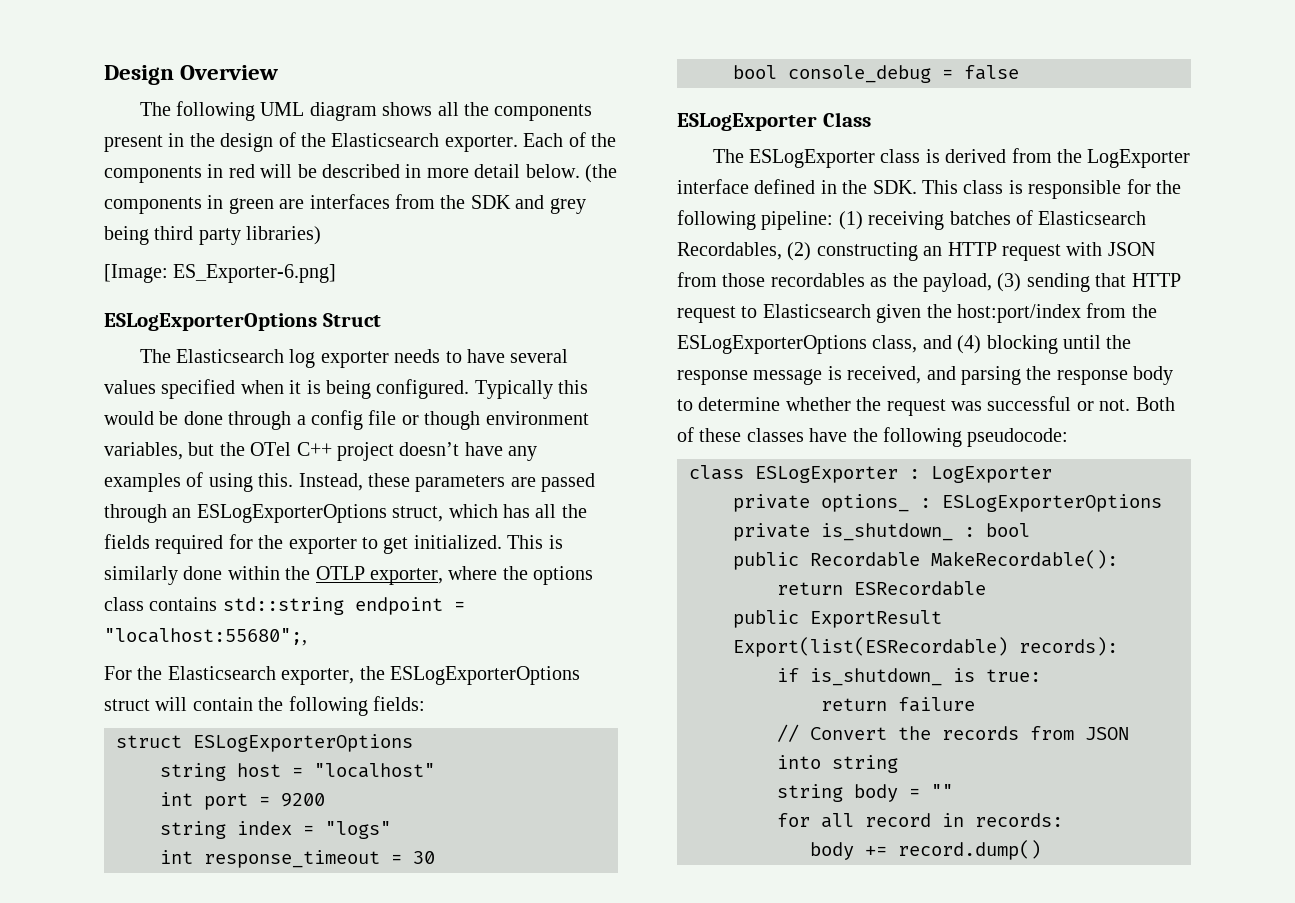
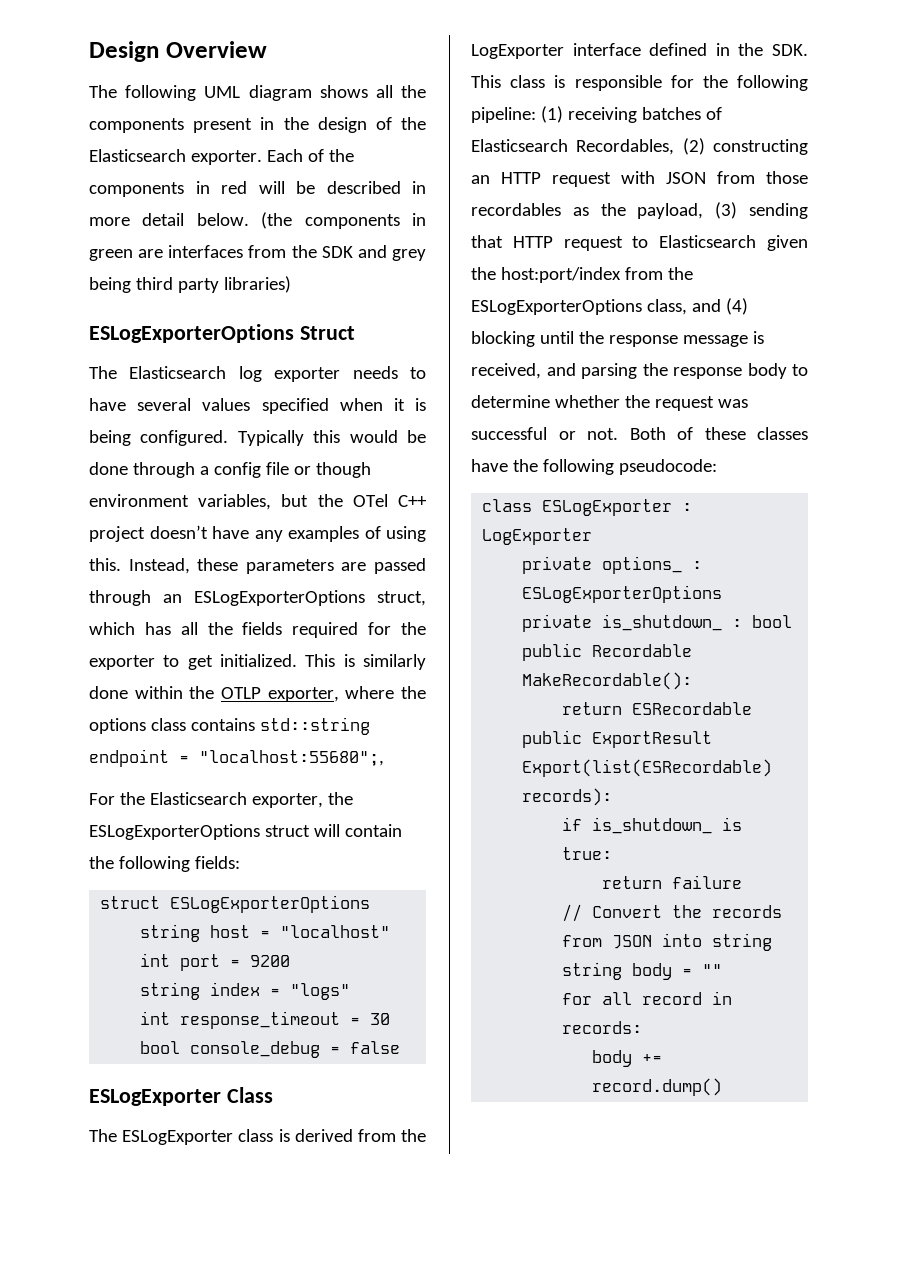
[104,264,337,283] // [Image: ES_Exporter-6.png] -> (291, 284) none

